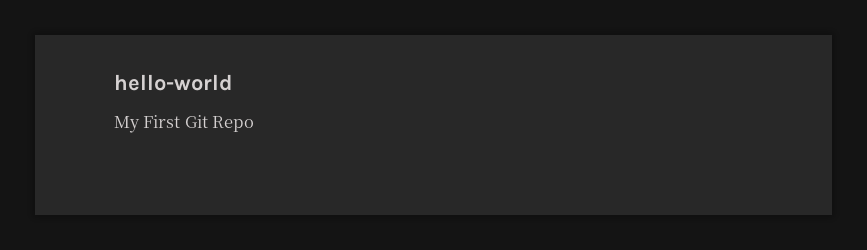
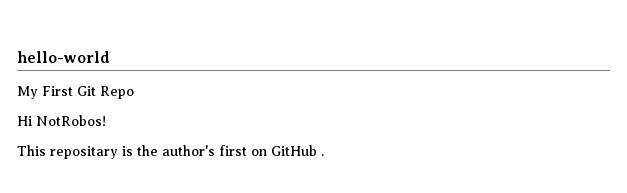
(255, 124) none -> [17,115,106,126] [17,145,324,159] // Hi NotRobos! // This repositary is the author's first on GitHub .

